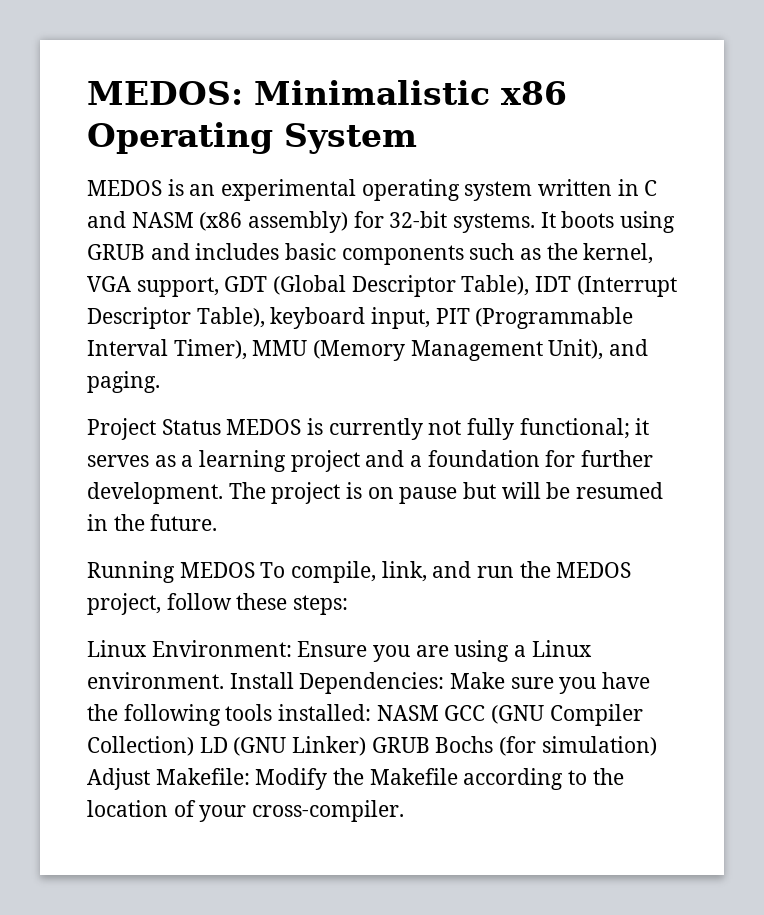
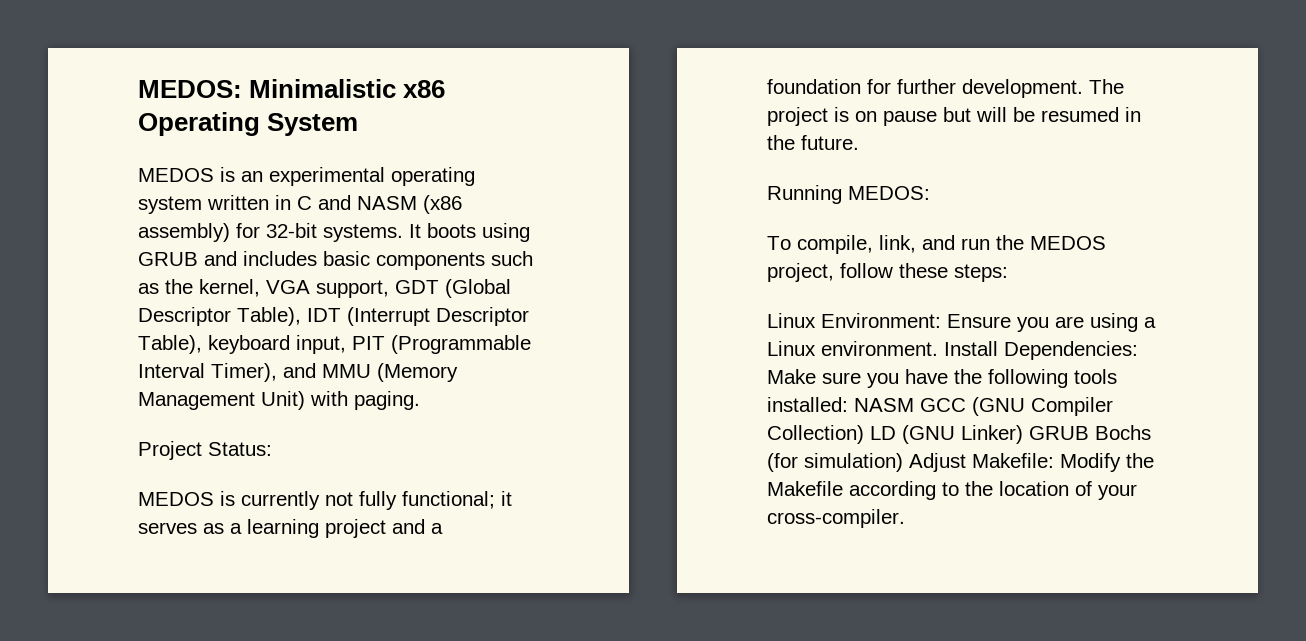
(247, 349) none -> [283,363,316,378] and
[548,339,649,360] Unit), and -> [261,391,348,410] Unit) with
[161,419,221,435] Status -> [208,442,272,456] Status: //
[179,562,255,578] MEDOS -> [848,186,930,200] MEDOS: //

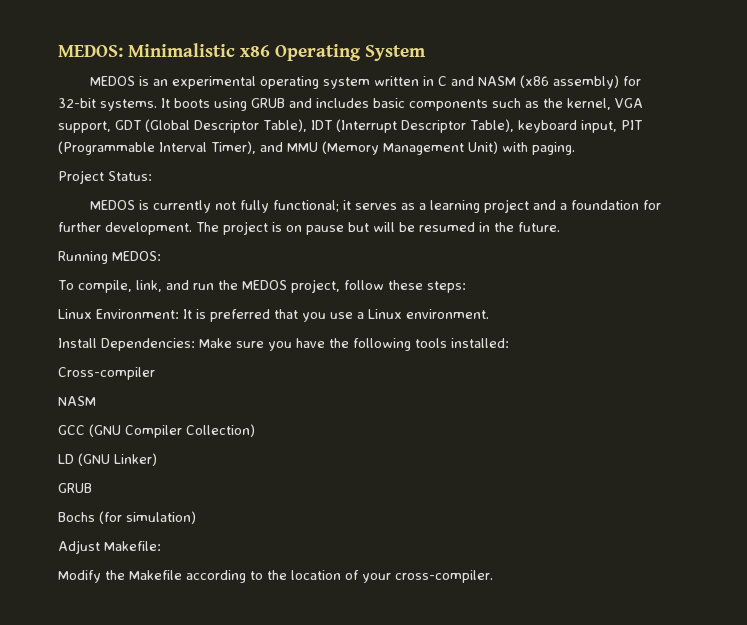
[947,313,1138,332] Ensure you are using -> [183,309,353,322] It is preferred that you use
(938, 348) none -> (489, 314) //
[854,398,914,412] NASM -> [58,367,155,380] [58,396,96,406] // Cross-compiler // NASM //
(864, 434) none -> (255, 430) //
[1029,426,1089,440] GRUB -> [58,483,92,493] // GRUB //
(903, 462) none -> (196, 517) //
(1054, 460) none -> (161, 546) //

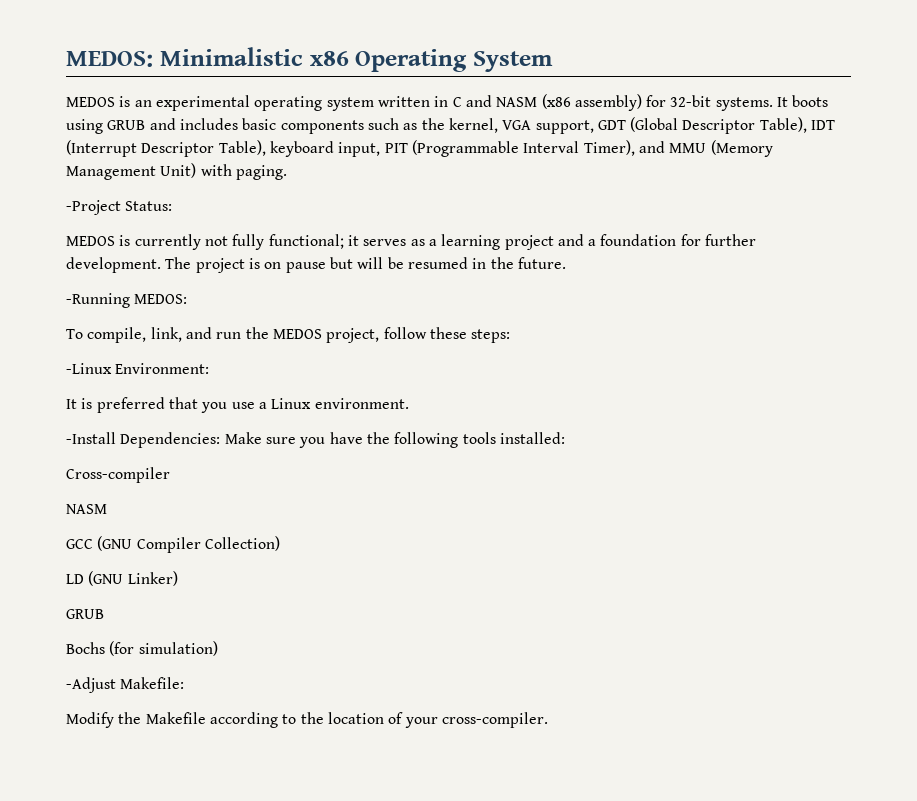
[58,170,104,184] Project -> [66,200,121,215] -Project
[58,251,108,264] Running -> [66,293,130,308] -Running
[58,309,92,319] Linux -> [66,363,112,374] -Linux
(179, 314) none -> (210, 368) //
[58,338,97,348] Install -> [66,432,116,444] -Install
[58,540,100,554] Adjust -> [66,677,116,693] -Adjust

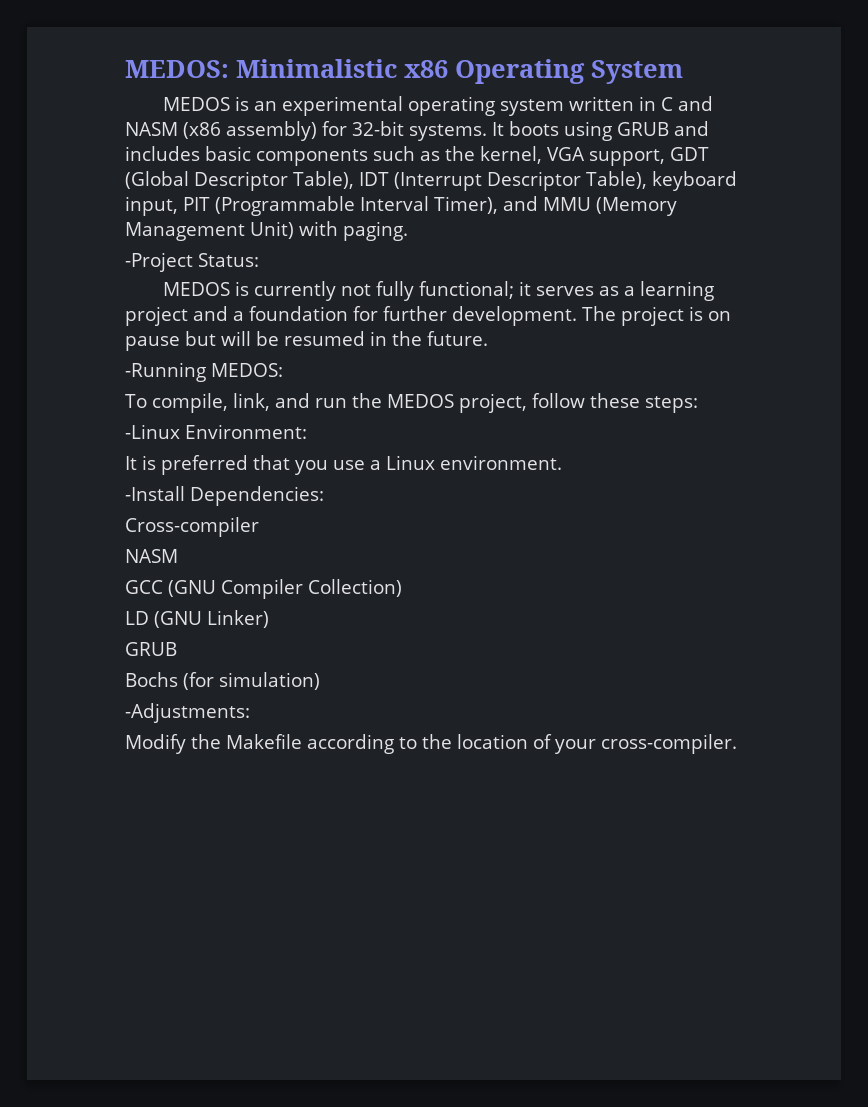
[224,432,565,448] Make sure you have the following tools installed: -> (324, 496) none
[66,677,185,693] -Adjust Makefile: -> [125,703,250,723] -Adjustments:

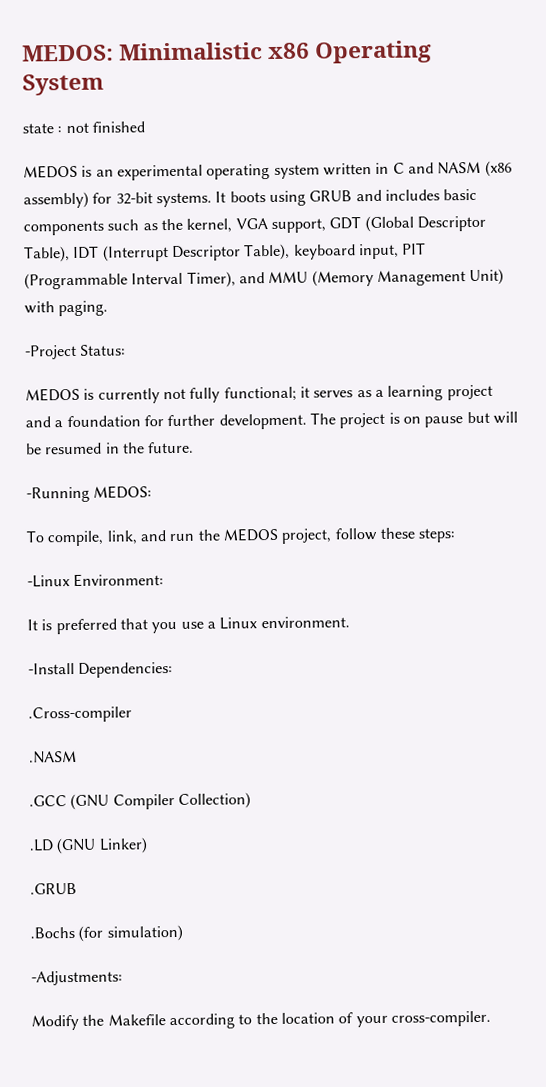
(683, 72) none -> [22,121,145,134] // state : not finished
[125,517,259,537] [125,549,178,563] [125,580,163,594] Cross-compiler // NASM // GCC -> [28,706,132,723] [29,750,77,764] [29,795,67,807] .Cross-compiler // .NASM // .GCC
[125,611,149,625] LD -> [29,839,54,852] .LD
[125,642,177,656] [125,672,178,687] GRUB // Bochs -> [30,882,77,895] [30,926,75,939] .GRUB // .Bochs

